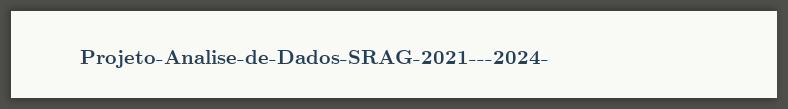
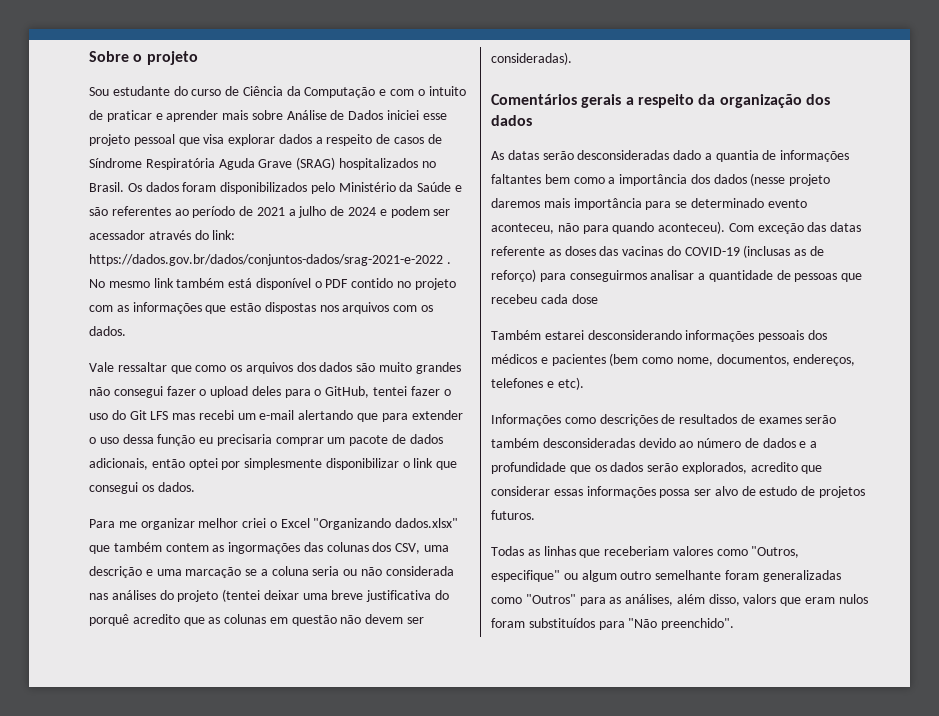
[80,50,549,68] Projeto-Analise-de-Dados-SRAG-2021---2024- -> [89,51,198,65] [89,86,466,98] [89,110,447,122] [89,134,442,146] [89,157,436,170] [89,182,463,194] [89,206,451,218] [89,230,236,240] [89,254,451,266] [89,278,456,290] [89,302,434,314] [89,326,126,336] [89,362,461,374] [89,386,451,398] [89,410,463,422] [89,434,443,446] [89,458,458,470] [89,482,195,494] [89,518,459,530] [89,542,450,554] [89,566,454,578] [89,589,450,602] [89,614,425,626] [491,52,572,65] [491,94,830,108] [491,115,532,126] [491,150,850,162] [491,173,831,186] [491,198,807,210] [491,221,862,234] [491,245,825,258] [491,269,863,282] [491,294,598,304] [491,330,827,342] [491,353,856,366] [491,377,584,390] [491,414,837,426] [491,438,818,448] [491,462,823,474] [491,486,866,498] [491,510,535,520] [491,546,800,558] [491,570,841,582] [491,594,868,606] [491,618,735,630] Sobre o projeto // Sou estudante do curso de Ciência da Computação e com o intuito de praticar e aprender mais sobre Análise de Dados iniciei esse projeto pessoal que visa explorar dados a respeito de casos de Síndrome Respiratória Aguda Grave (SRAG) hospitalizados no Brasil. Os dados foram disponibilizados pelo Ministério da Saúde e são referentes ao período de 2021 a julho de 2024 e podem ser acessador através do link: https://dados.gov.br/dados/conjuntos-dados/srag-2021-e-2022 . No mesmo link também está disponível o PDF contido no projeto com as informações que estão dispostas nos arquivos com os dados. // Vale ressaltar que como os arquivos dos dados são muito grandes não consegui fazer o upload deles para o GitHub, tentei fazer o uso do Git LFS mas recebi um e-mail alertando que para extender o uso dessa função eu precisaria comprar um pacote de dados adicionais, então optei por simplesmente disponibilizar o link que consegui os dados. // Para me organizar melhor criei o Excel "Organizando dados.xlsx" que também contem as ingormações das colunas dos CSV, uma descrição e uma marcação se a coluna seria ou não considerada nas análises do projeto (tentei deixar uma breve justificativa do porquê acredito que as colunas em questão não devem ser consideradas). // Comentários gerais a respeito da organização dos dados // As datas serão desconsideradas dado a quantia de informações faltantes bem como a importância dos dados (nesse projeto daremos mais importância para se determinado evento aconteceu, não para quando aconteceu). Com exceção das datas referente as doses das vacinas do COVID-19 (inclusas as de reforço) para conseguirmos analisar a quantidade de pessoas que recebeu cada dose // Também estarei desconsiderando informações pessoais dos médicos e pacientes (bem como nome, documentos, endereços, telefones e etc). // Informações como descrições de resultados de exames serão também desconsideradas devido ao número de dados e a profundidade que os dados serão explorados, acredito que considerar essas informações possa ser alvo de estudo de projetos futuros. // Todas as linhas que receberiam valores como "Outros, especifique" ou algum outro semelhante foram generalizadas como "Outros" para as análises, além disso, valors que eram nulos foram substituídos para "Não preenchido".

